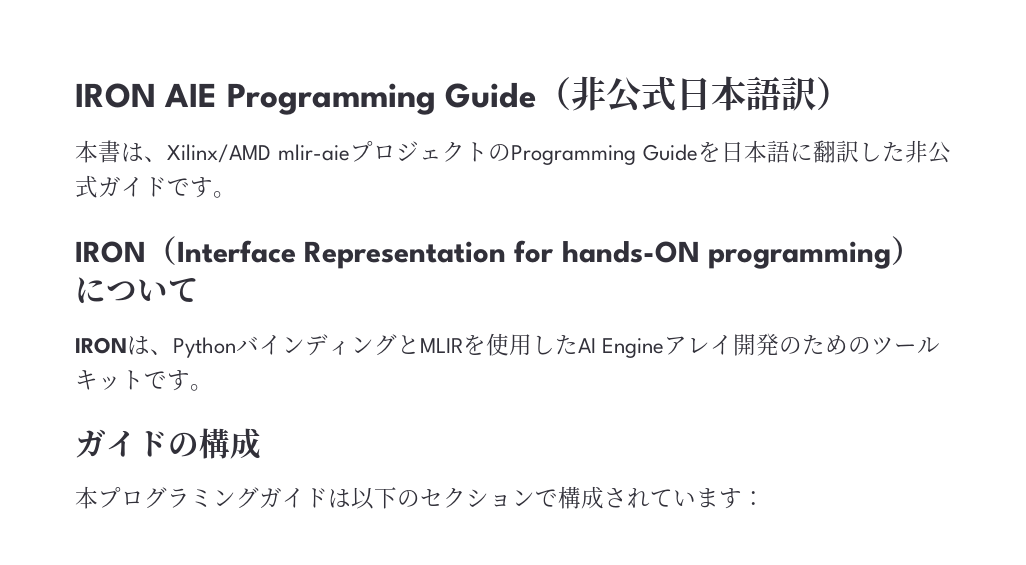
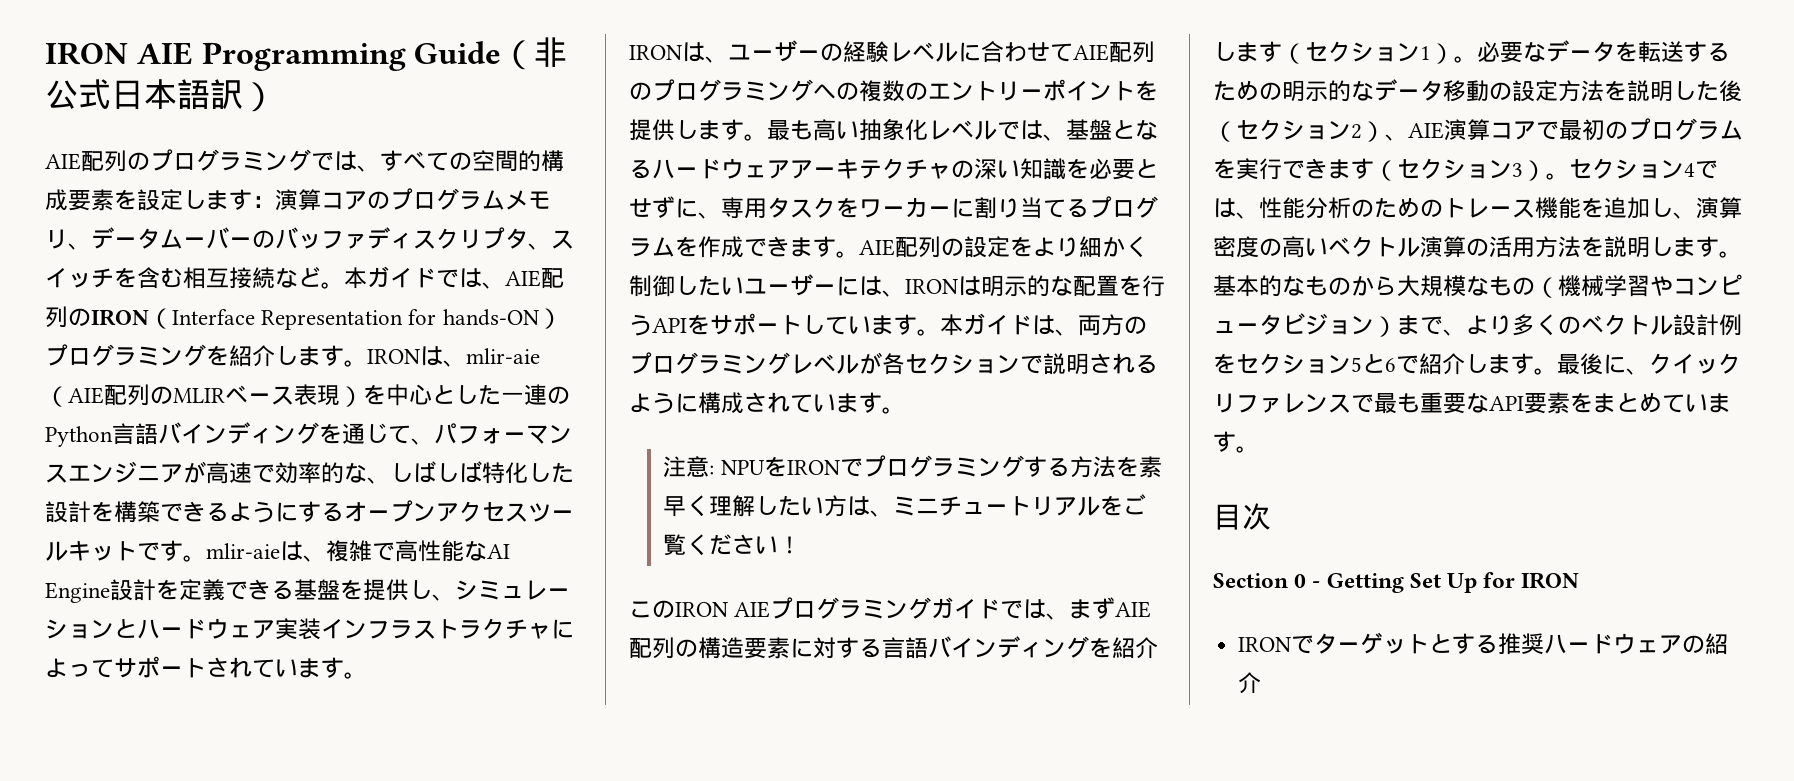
[75,140,951,165] [75,175,236,198] 本書は、Xilinx/AMD mlir-aieプロジェクトのProgramming Guideを日本語に翻訳した非公式ガイドです。 // -> [45,149,564,172] [45,188,551,211] [45,227,574,250] [45,266,564,289] [45,306,91,328] AIE配列のプログラミングでは、すべての空間的構成要素を設定します：演算コアのプログラムメモリ、データムーバーのバッファディスクリプタ、スイッチを含む相互接続など。本ガイドでは、AIE配列の
[707,236,922,269] [75,277,199,304] [75,333,872,358] programming）について // IRONは、PythonバインディングとMLIRを使用したAI Engineアレイ開発のための -> [538,308,562,329] [45,344,540,367] [45,384,570,407] [45,422,572,447] [45,461,574,484] [45,500,528,523] ）プログラミングを紹介します。IRONは、mlir-aie（AIE配列のMLIRベース表現）を中心とした一連のPython言語バインディングを通じて、パフォーマンスエンジニアが高速で効率的な、しばしば特化した設計を構築できるようにするオープンアクセス
[75,428,261,459] [75,486,98,509] // ガイドの構成 // 本 -> [206,540,510,562] [45,579,570,603] [45,618,574,640] [45,656,367,679] [629,40,1155,63] [629,79,1158,102] [629,118,1158,141] [629,158,1158,180] [629,196,1158,219] [629,236,1148,258] [629,274,1165,297] [629,313,1147,336] [629,352,1158,375] [629,392,905,414] [663,455,1162,478] [663,494,1147,517] [663,534,802,556] [629,600,771,618] mlir-aieは、複雑で高性能なAI Engine設計を定義できる基盤を提供し、シミュレーションとハードウェア実装インフラストラクチャによってサポートされています。 // IRONは、ユーザーの経験レベルに合わせてAIE配列のプログラミングへの複数のエントリーポイントを提供します。最も高い抽象化レベルでは、基盤となるハードウェアアーキテクチャの深い知識を必要とせずに、専用タスクをワーカーに割り当てるプログラムを作成できます。AIE配列の設定をより細かく制御したいユーザーには、IRONは明示的な配置を行うAPIをサポートしています。本ガイドは、両方のプログラミングレベルが各セクションで説明されるように構成されています。 // 注意: NPUをIRONでプログラミングする方法を素早く理解したい方は、ミニチュートリアルをご覧ください！ // このIRON AIE
[328,486,765,510] は以下のセクションで構成されています： -> [1000,597,1152,620] [629,636,1158,659] [1213,40,1730,64] [1213,79,1742,102] [1213,118,1743,142] [1213,158,1718,181] [1213,197,1742,219] [1213,236,1742,258] [1213,274,1742,298] [1213,313,1742,337] [1213,353,1741,375] [1213,392,1731,414] [1213,431,1259,453] [1213,503,1271,530] [1213,572,1580,593] [1238,632,1729,655] [1238,672,1262,694] では、まずAIE配列の構造要素に対する言語バインディングを紹介します（セクション1）。必要なデータを転送するための明示的なデータ移動の設定方法を説明した後（セクション2）、AIE演算コアで最初のプログラムを実行できます（セクション3）。セクション4では、性能分析のためのトレース機能を追加し、演算密度の高いベクトル演算の活用方法を説明します。基本的なものから大規模なもの（機械学習やコンピュータビジョン）まで、より多くのベクトル設計例をセクション5と6で紹介します。最後に、クイックリファレンスで最も重要なAPI要素をまとめています。 // 目次 // Section 0 - Getting Set Up for IRON // IRONでターゲットとする推奨ハードウェアの紹介

